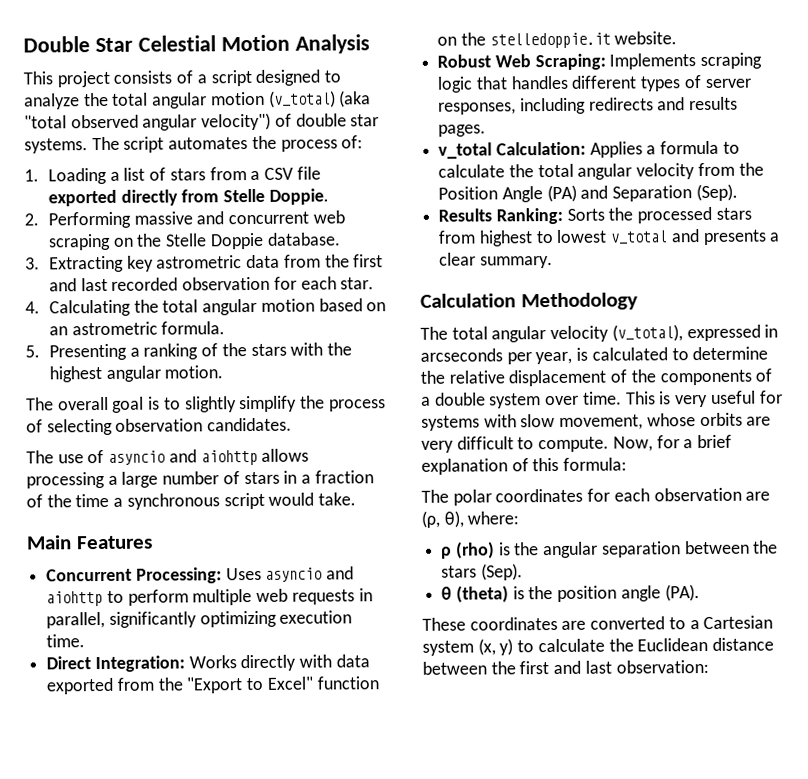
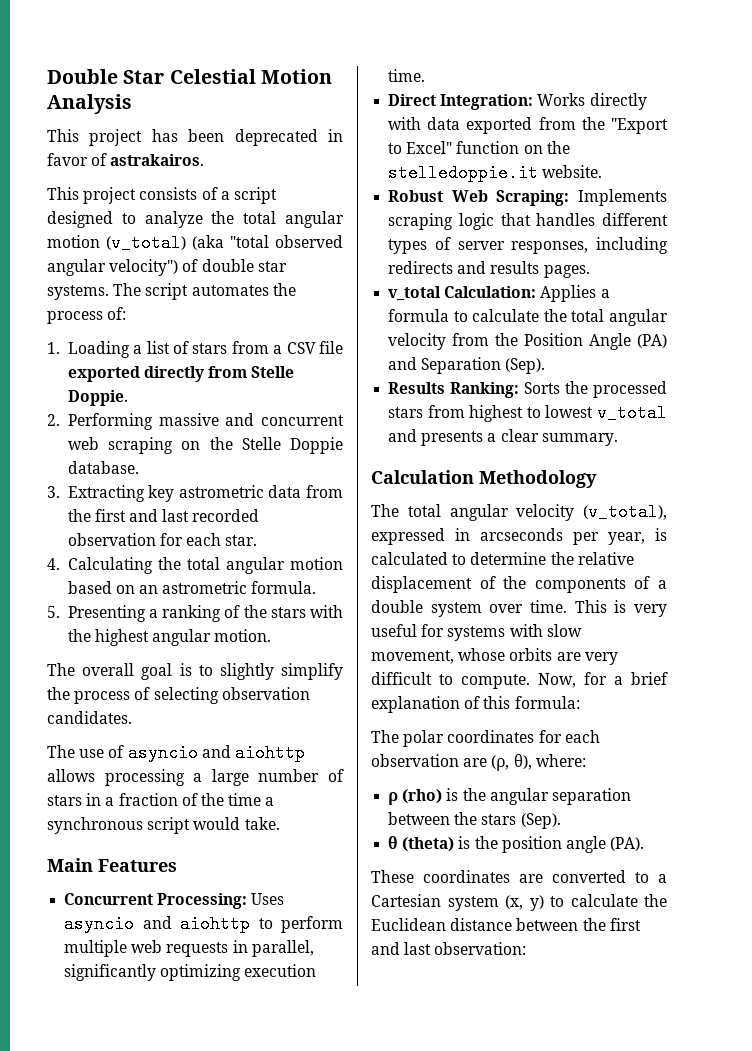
(370, 44) none -> [47,129,343,146] [47,153,205,166] // This project has been deprecated in favor of astrakairos.

